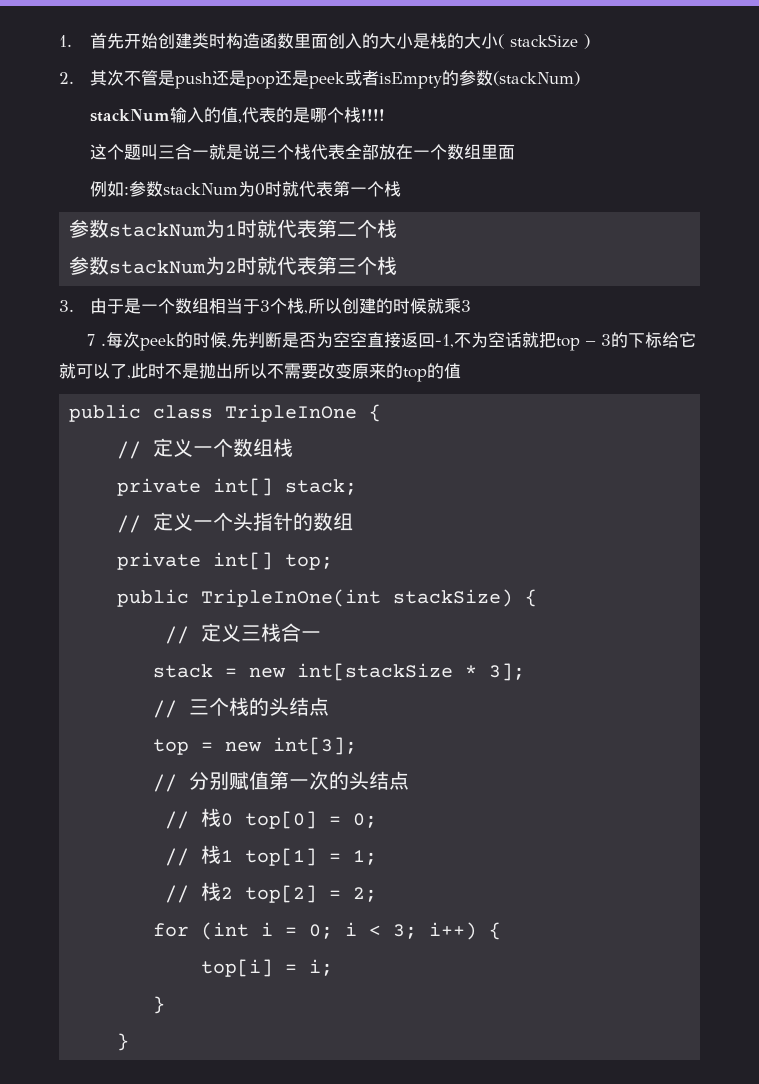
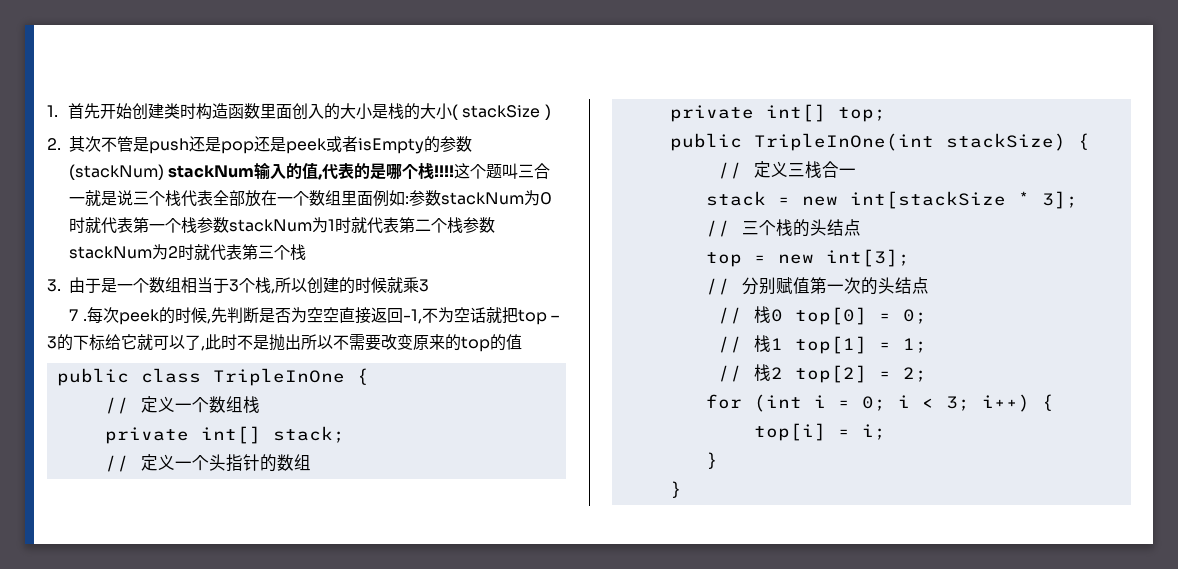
(580, 78) // -> (164, 172) none
(385, 115) // -> (455, 171) none
(515, 152) // -> (373, 198) none
(401, 189) // -> (197, 225) none
(398, 228) // -> (463, 225) none

